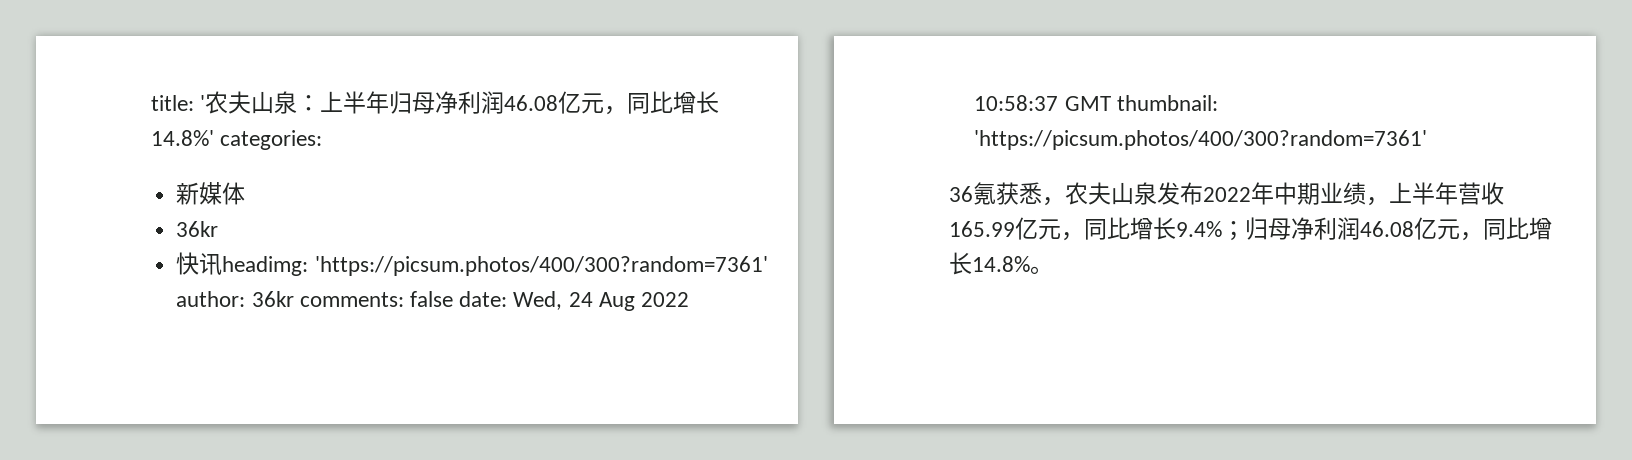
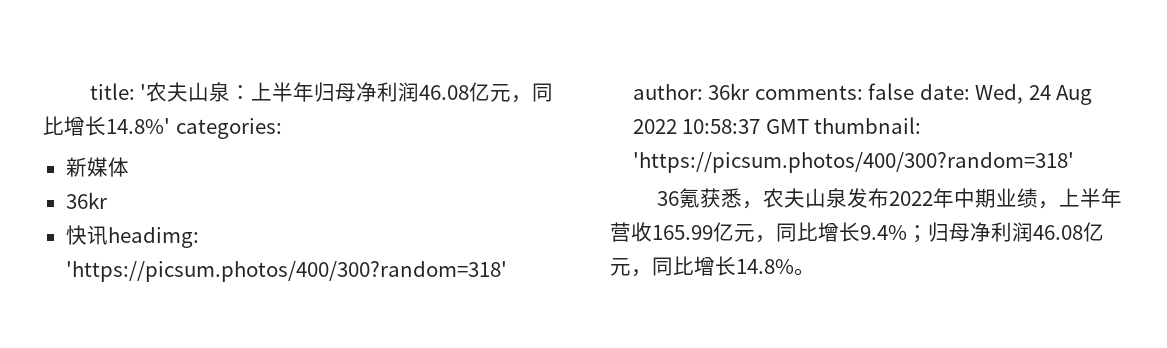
[314,256,768,276] 'https://picsum.photos/400/300?random=7361' -> [65,261,507,282] 'https://picsum.photos/400/300?random=318'
[974,130,1428,150] 'https://picsum.photos/400/300?random=7361' -> [632,152,1074,173] 'https://picsum.photos/400/300?random=318'

